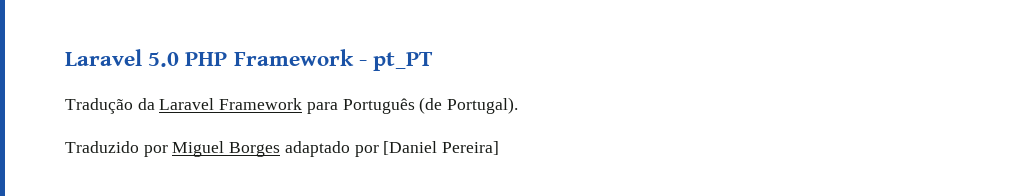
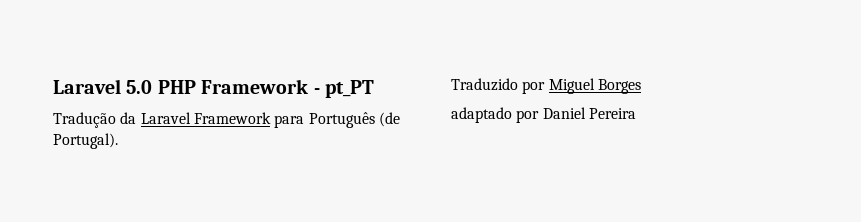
(281, 149) none -> (641, 86) //
[383,141,500,155] [Daniel Pereira] -> [542,107,636,119] Daniel Pereira

